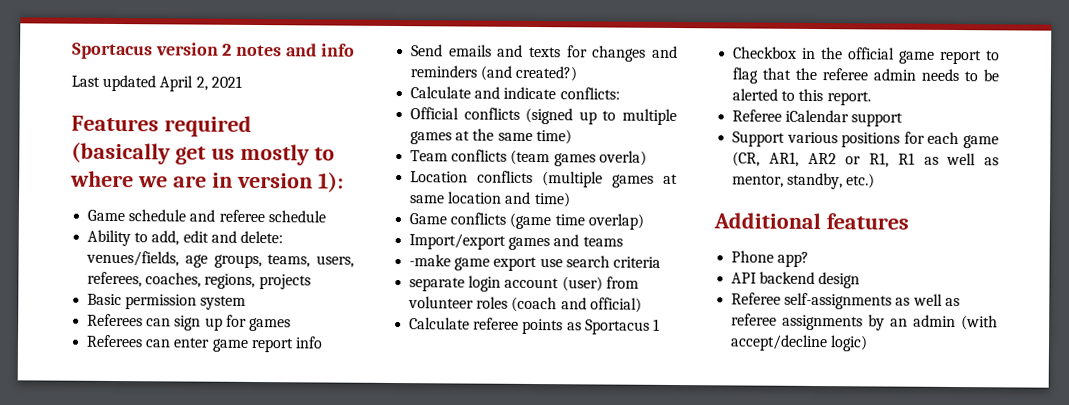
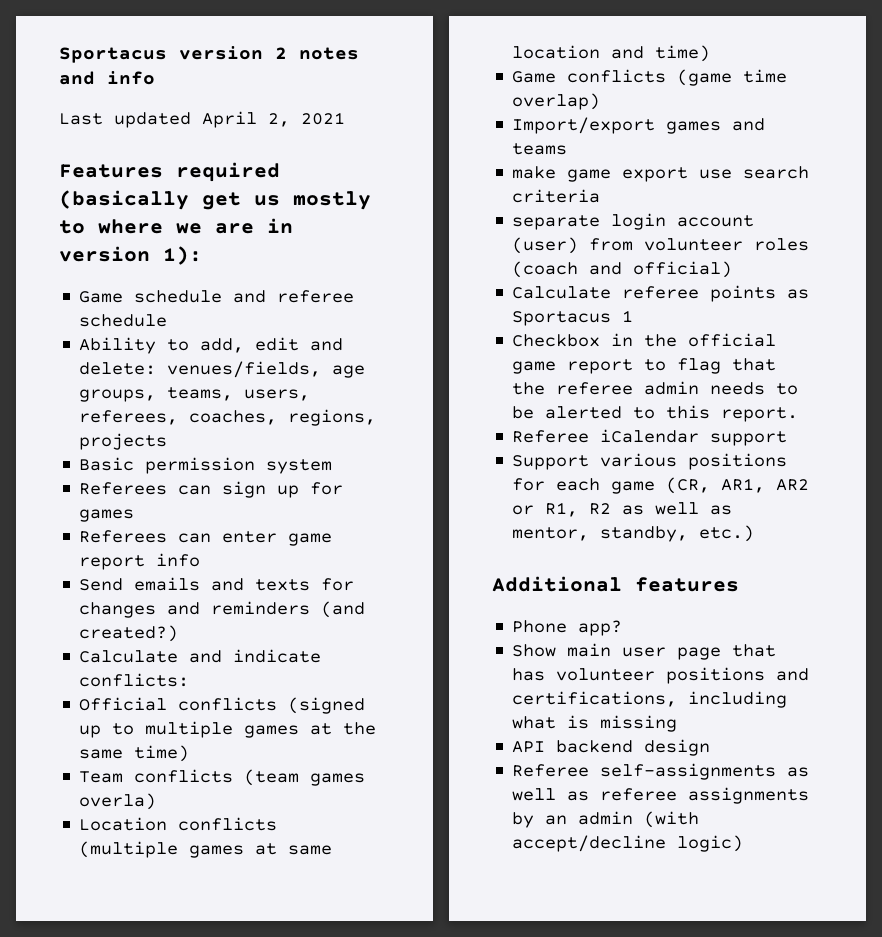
[409,254,452,267] -make -> [512,166,557,179] make
[897,152,915,165] R1 -> [589,503,612,515] R2
(810, 259) none -> [512,643,777,660] [512,667,810,684] [512,691,788,708] [512,715,678,732] // Show main user page that has volunteer positions and certifications, including what is missing

